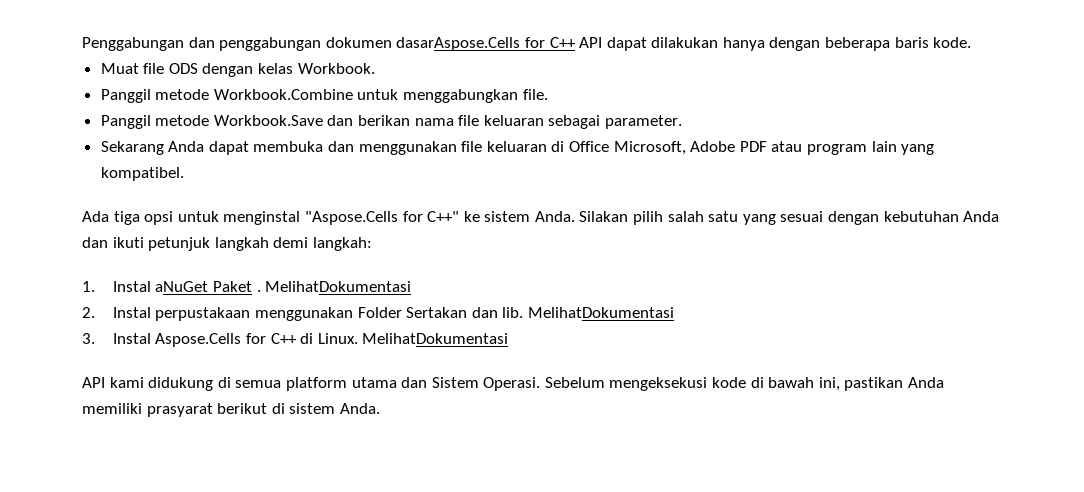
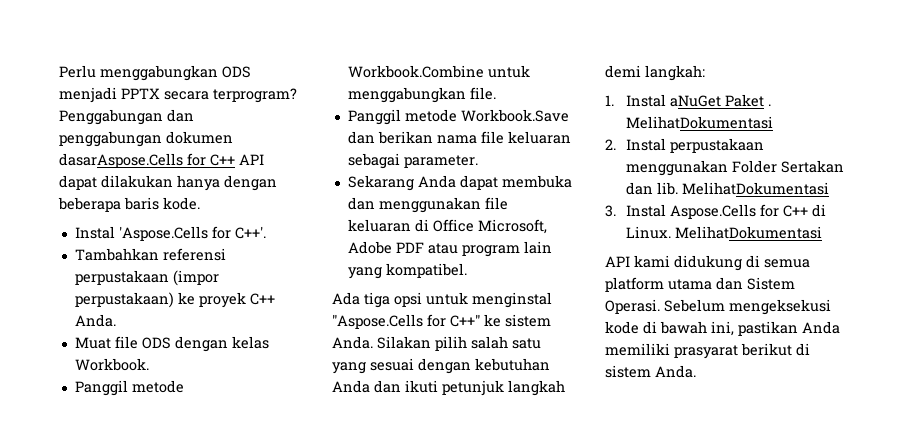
(82, 44) none -> [59,65,251,81] [59,87,297,103] Perlu menggabungkan ODS menjadi PPTX secara terprogram?
(972, 42) none -> [74,226,266,241] [74,248,226,261] [74,270,219,286] [74,292,275,308] [74,314,116,327] // Instal 'Aspose.Cells for C++'. // Tambahkan referensi perpustakaan (impor perpustakaan) ke proyek C++ Anda.

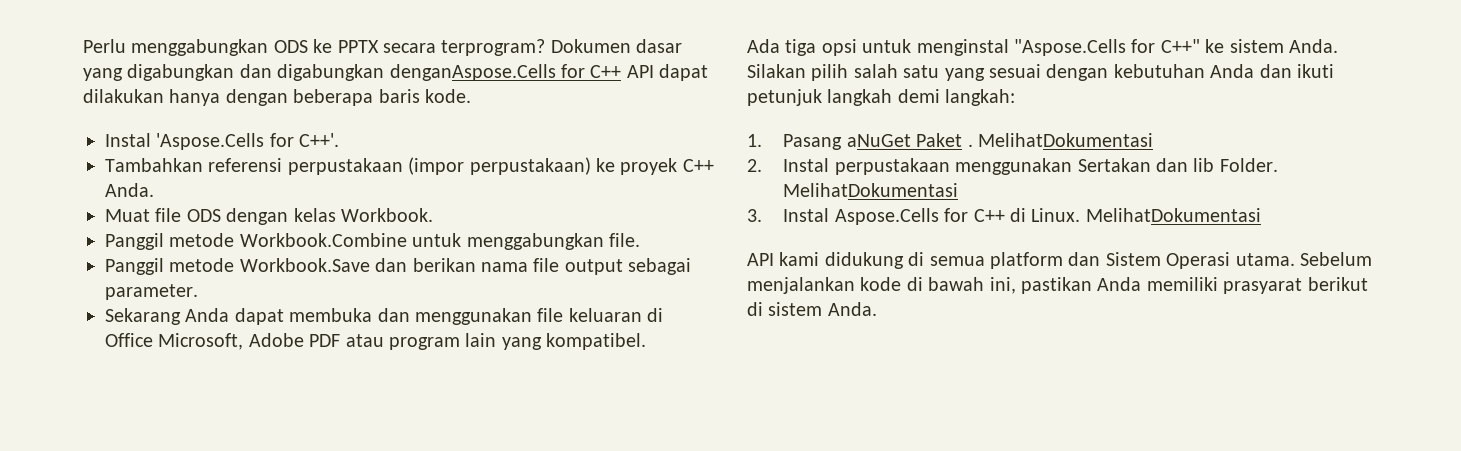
[59,87,117,103] menjadi -> [313,39,333,53] ke
[59,109,194,125] [59,131,233,147] [59,153,183,168] Penggabungan dan penggabungan dokumen dasarAspose.Cells -> [550,39,683,53] [83,64,556,81] Dokumen dasar yang digabungkan dan digabungkan denganAspose.Cells
[507,131,571,144] keluaran -> [564,259,623,275] output
[625,94,666,107] Instal -> [783,134,843,150] Pasang
[731,160,777,173] Folder -> (1073, 166) none
[656,182,678,195] lib. -> [1193,158,1278,172] lib Folder.
[668,279,712,290] utama -> (1063, 260) none
[605,299,831,315] Operasi. Sebelum mengeksekusi -> [1166,252,1372,269] [747,277,855,294] Operasi utama. Sebelum menjalankan

